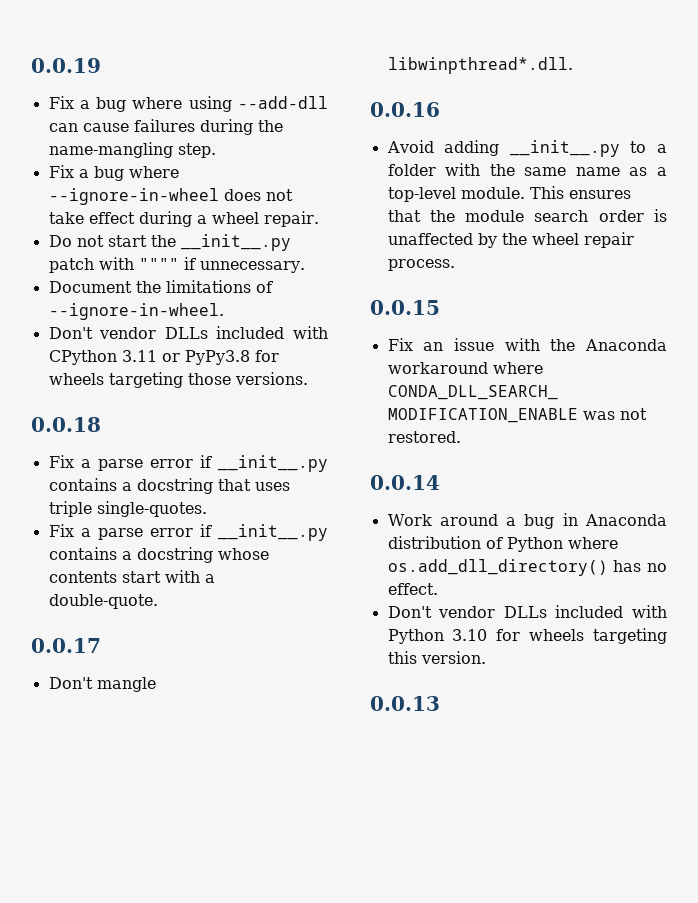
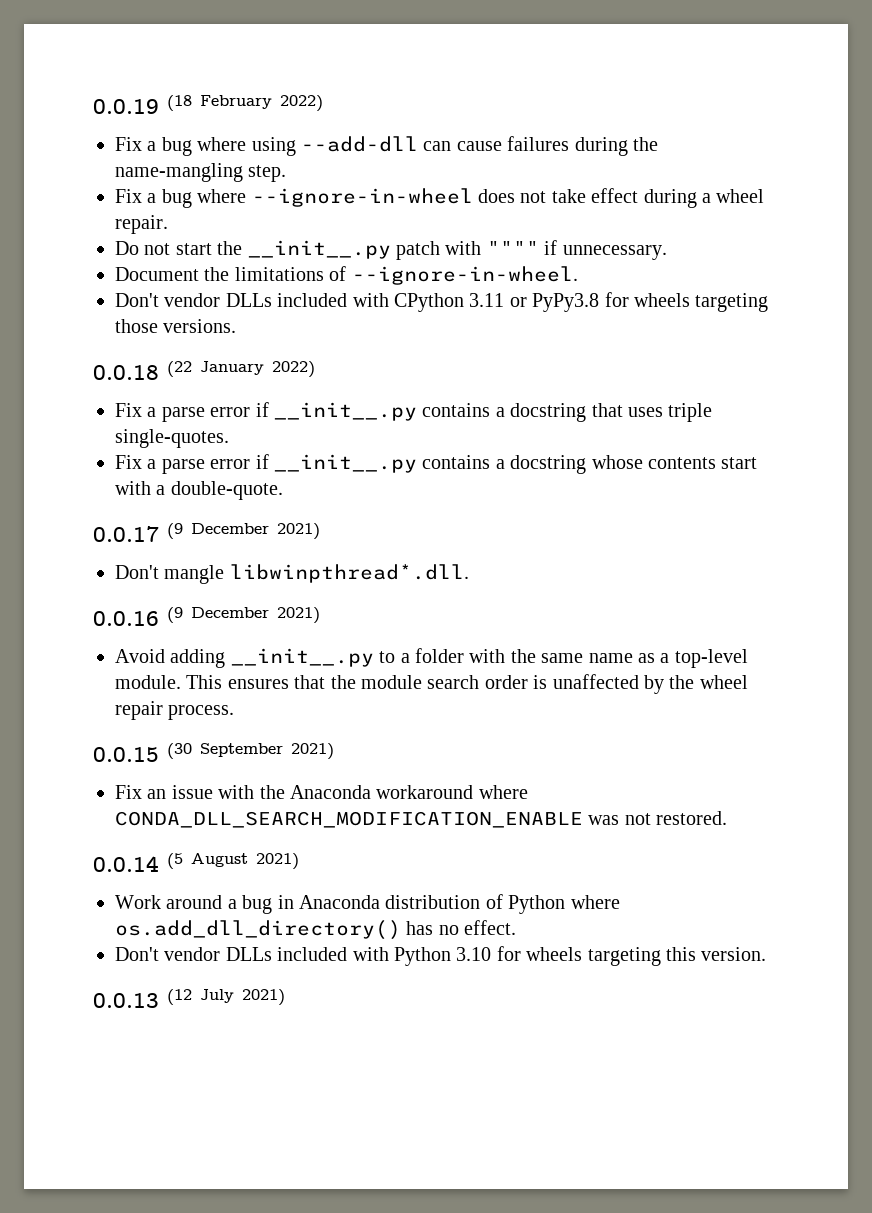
(101, 65) none -> [167,95,323,112] (18 February 2022)
(101, 424) none -> [167,361,315,378] (22 January 2022)
(101, 645) none -> [167,523,320,540] (9 December 2021)
(440, 109) none -> [167,607,320,624] (9 December 2021)
(440, 307) none -> [167,743,334,760] (30 September 2021)
(440, 482) none -> [167,853,299,870] (5 August 2021)
(440, 703) none -> [167,989,285,1006] (12 July 2021)

